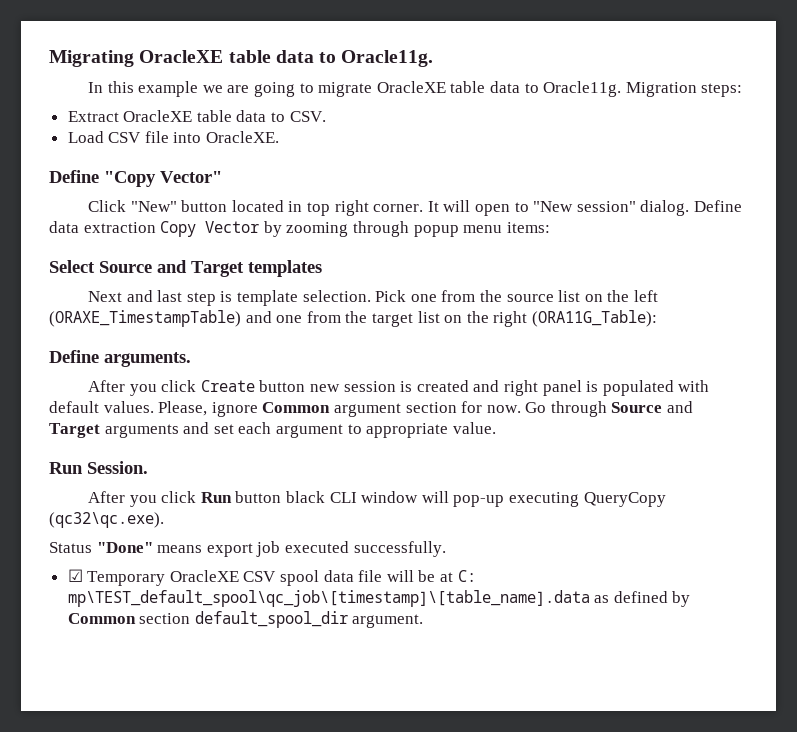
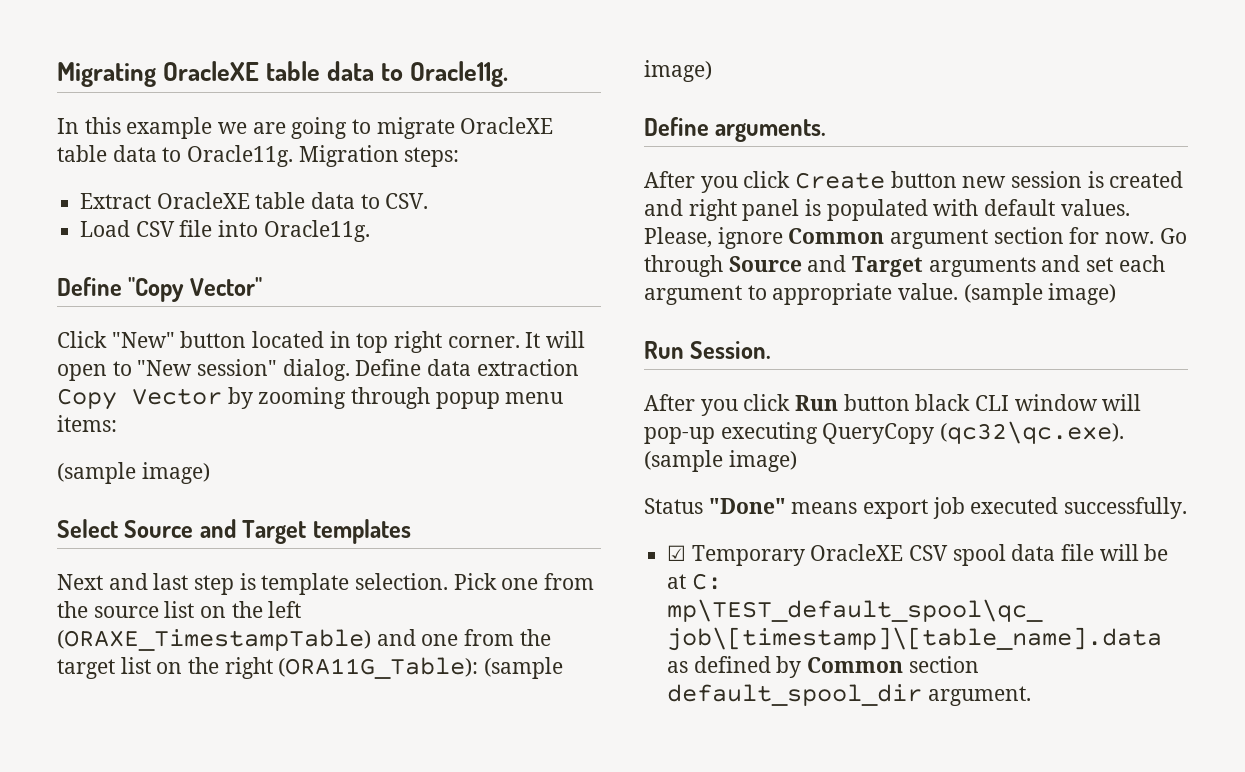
[206,131,280,143] OracleXE. -> [263,220,370,242] Oracle11g.
(550, 227) none -> [57,462,210,484] // (sample image)
(657, 318) none -> [484,657,564,679] [644,60,712,82] (sample image)
(496, 428) none -> [963,283,1117,305] (sample image)
(164, 520) none -> [644,450,797,472] (sample image)

